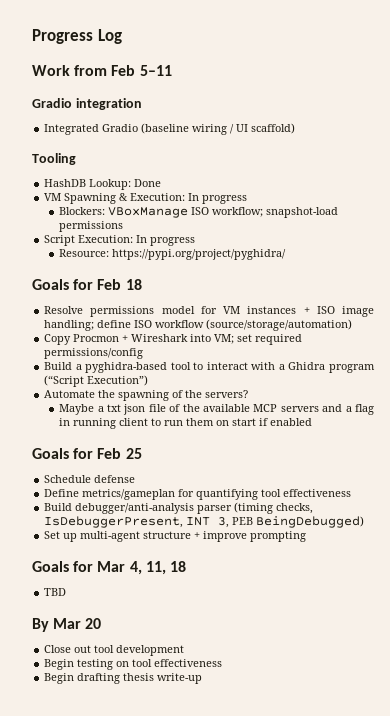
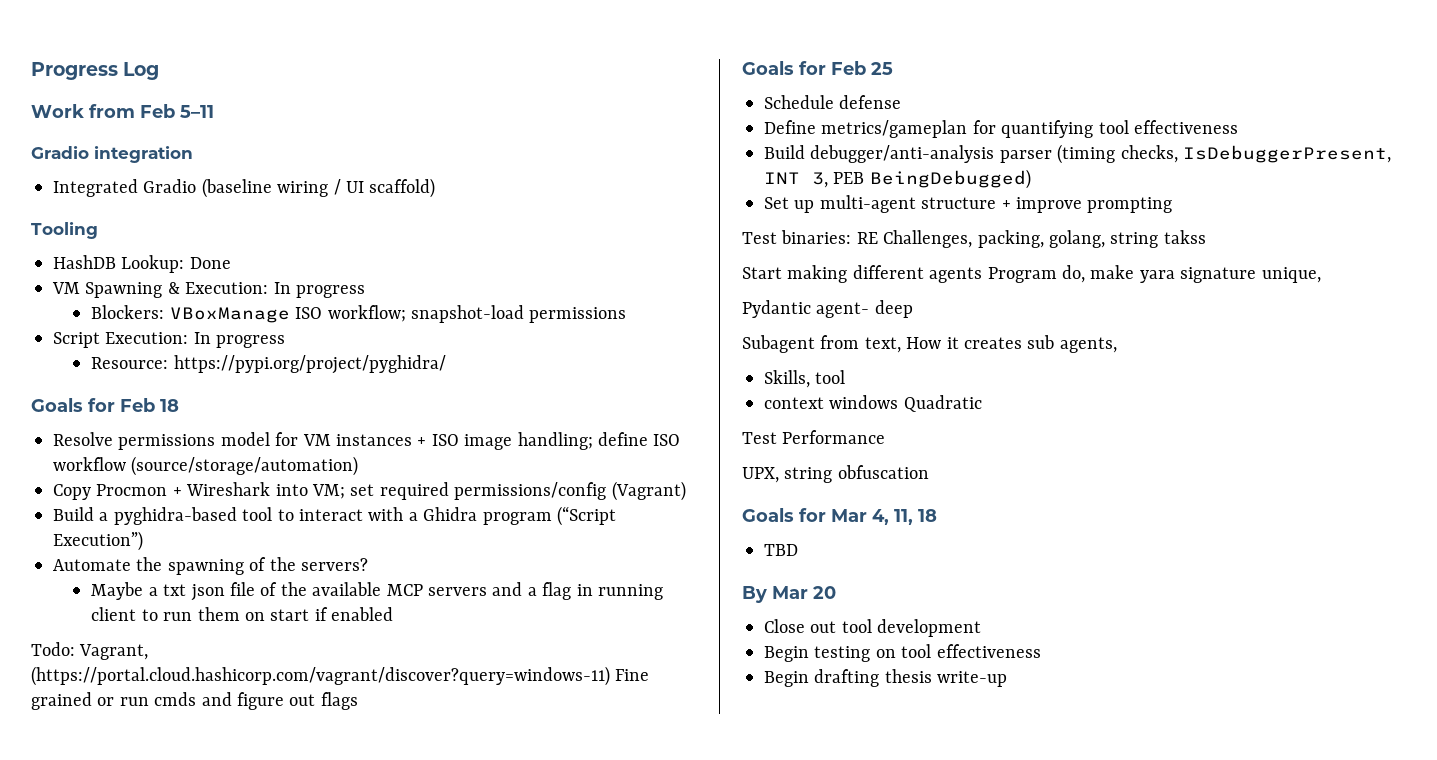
(144, 353) none -> [611,481,686,501] (Vagrant)
(313, 422) none -> [31,642,149,660] [31,666,650,686] [31,692,358,710] // Todo: Vagrant, (https://portal.cloud.hashicorp.com/vagrant/discover?query=windows-11) Fine grained or run cmds and figure out flags
(307, 536) none -> [742,230,1206,248] [742,265,1321,283] [742,300,913,318] [742,335,1117,353] [764,370,846,388] [764,395,982,412] [742,430,886,444] [742,465,929,483] // Test binaries: RE Challenges, packing, golang, string takss // Start making different agents Program do, make yara signature unique, // Pydantic agent- deep // Subagent from text, How it creates sub agents, // Skills, tool // context windows Quadratic // Test Performance // UPX, string obfuscation

